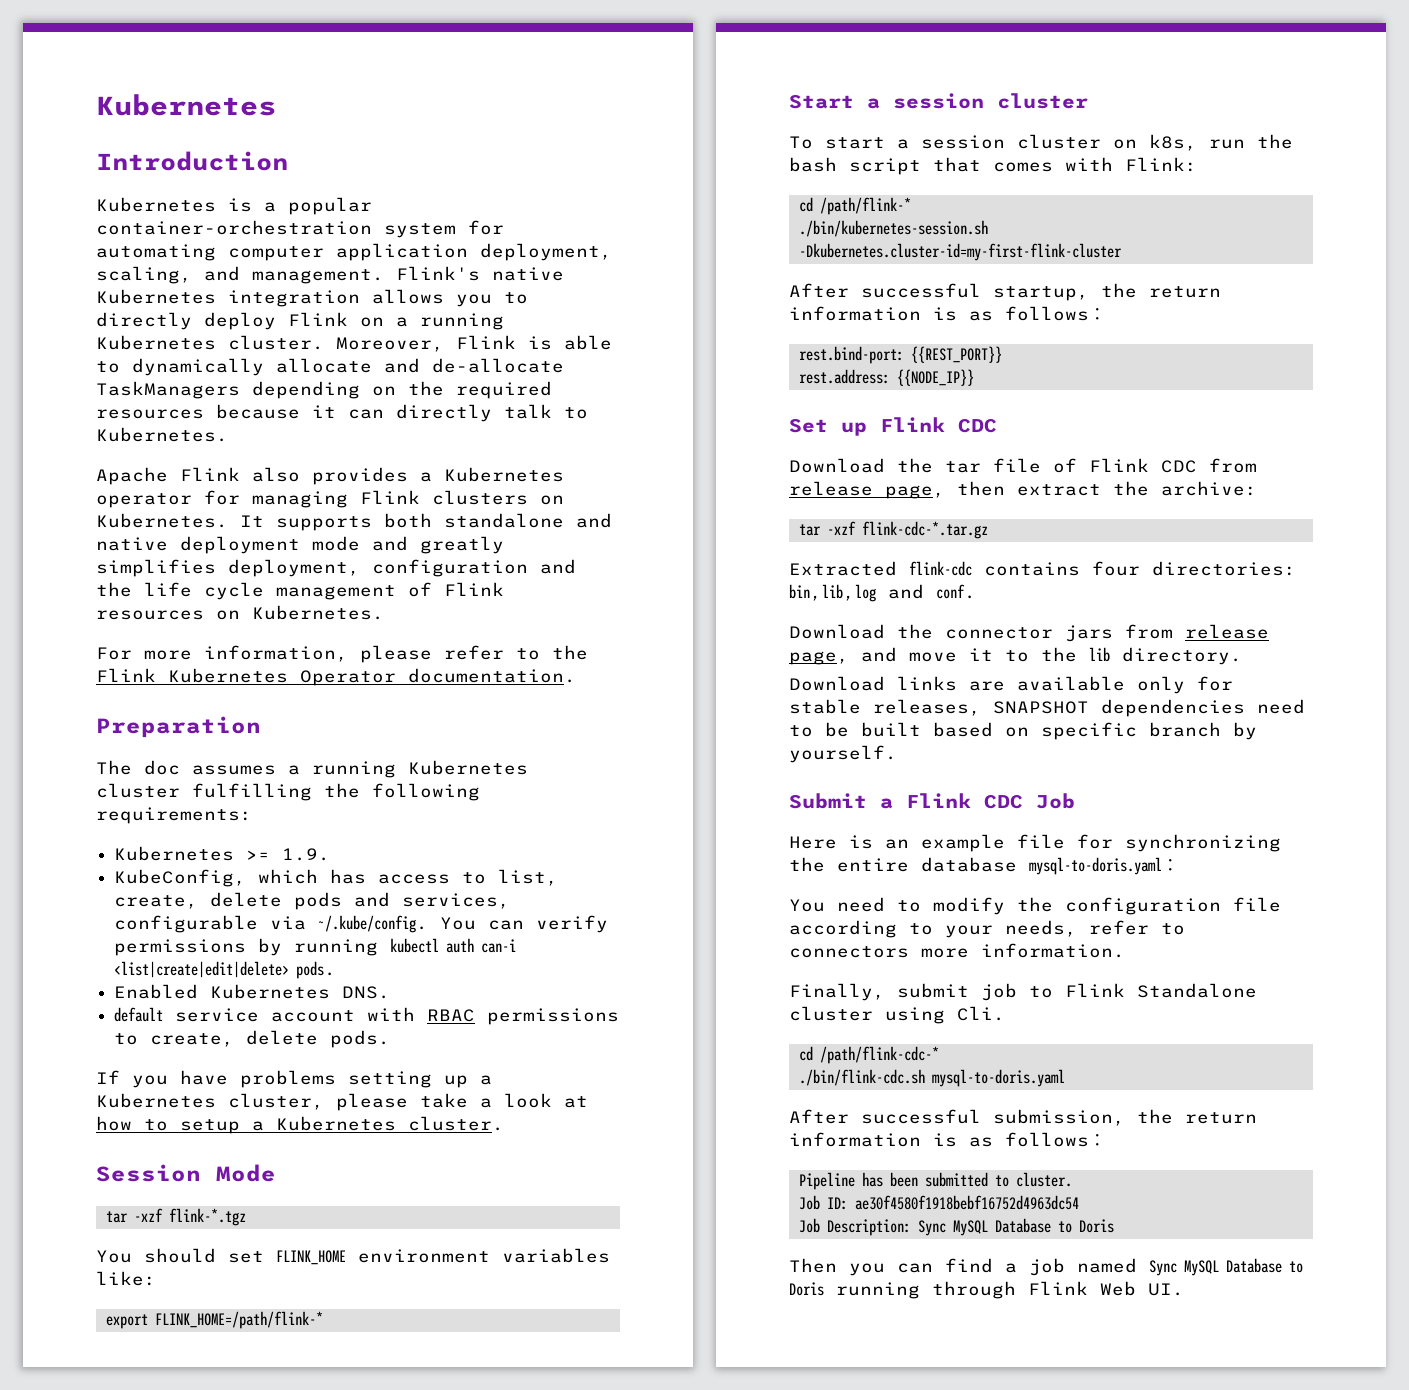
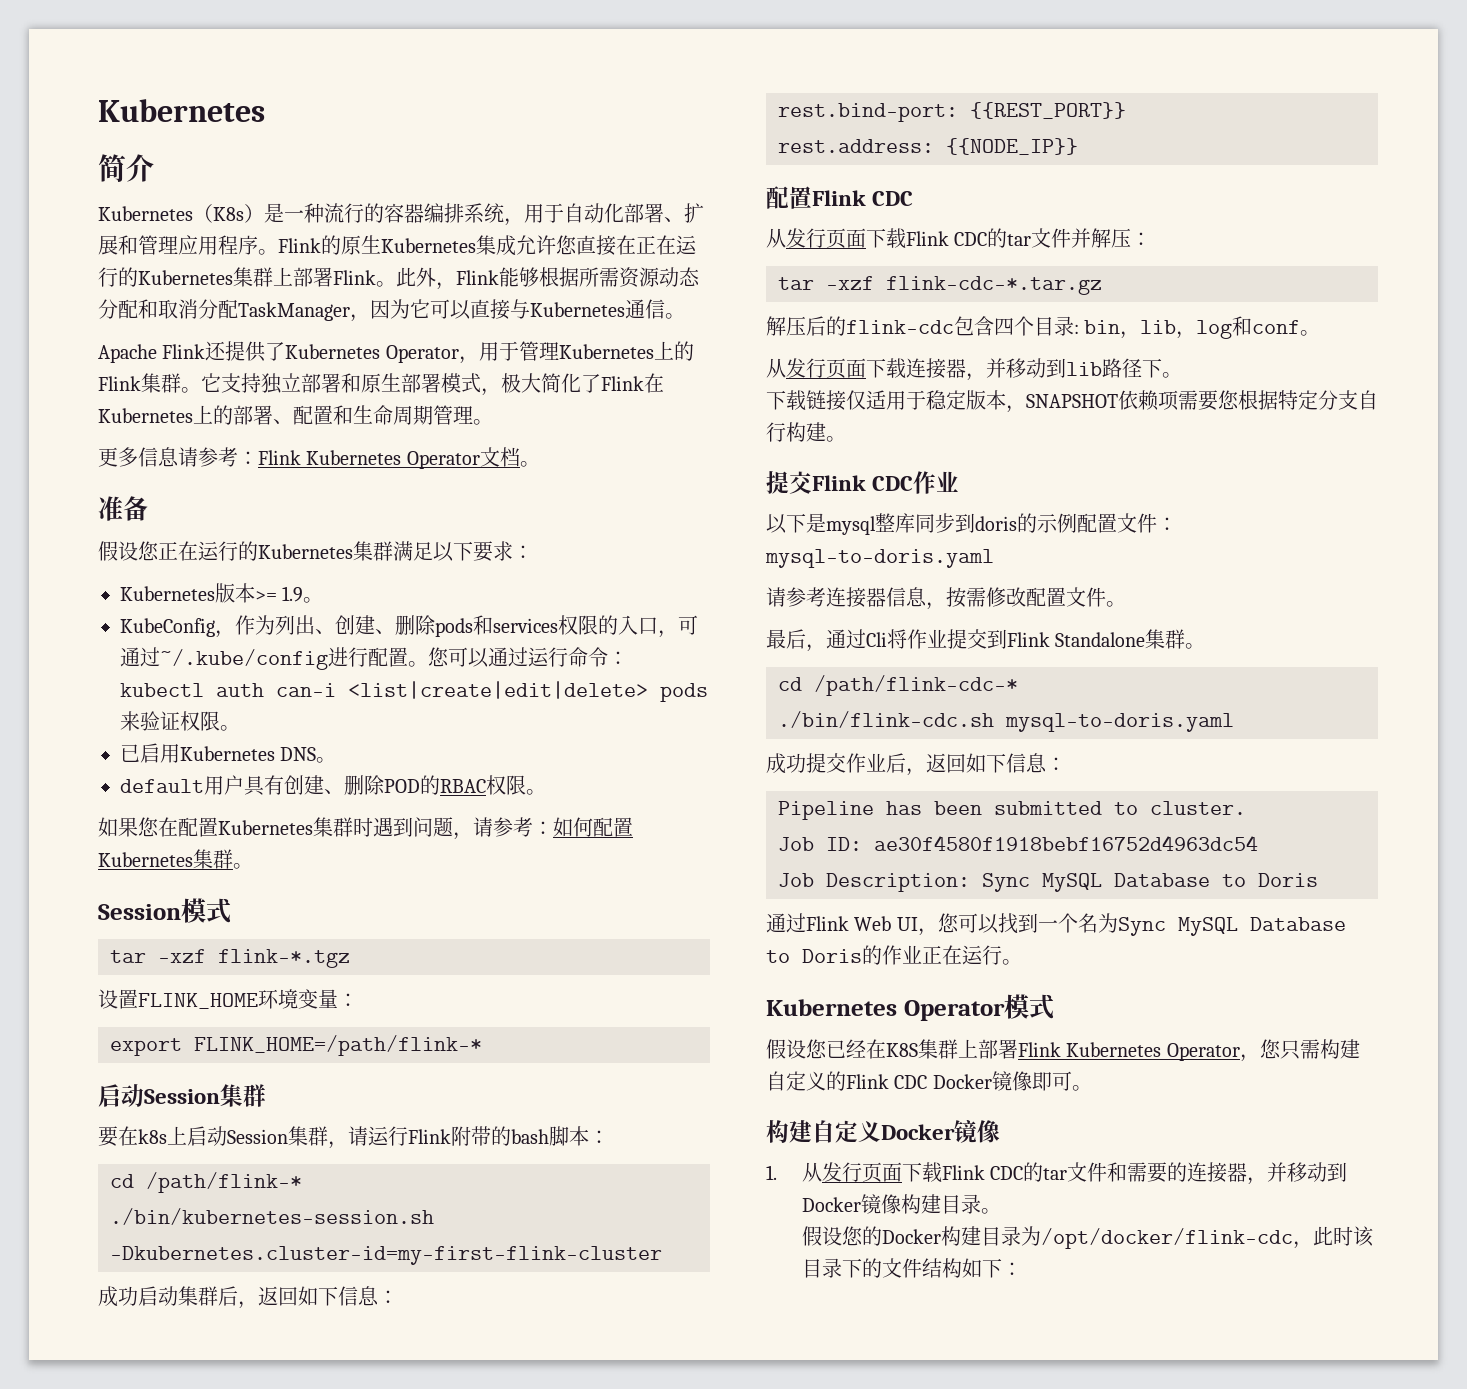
[96,151,288,171] [96,197,372,215] [96,220,504,238] [96,243,612,261] [96,266,564,284] [96,289,528,307] [96,312,504,330] [96,335,612,352] [96,358,564,376] [96,381,552,399] [96,404,588,422] [96,427,228,442] [96,467,564,485] [96,490,564,508] [96,513,612,531] [96,536,504,554] [96,559,576,577] [96,582,504,600] [96,605,384,620] [96,645,588,663] [96,668,576,686] [96,716,261,738] [96,760,528,778] [96,783,480,801] [96,807,252,824] [114,846,331,861] [114,869,559,887] [114,892,511,910] [114,915,609,933] [114,938,517,956] [114,961,337,979] [114,984,391,999] [114,1007,620,1025] [114,1030,391,1048] [96,1070,492,1088] [96,1093,588,1111] [96,1116,504,1134] [96,1164,276,1182] Introduction // Kubernetes is a popular container-orchestration system for automating computer application deployment, scaling, and management. Flink's native Kubernetes integration allows you to directly deploy Flink on a running Kubernetes cluster. Moreover, Flink is able to dynamically allocate and de-allocate TaskManagers depending on the required resources because it can directly talk to Kubernetes. // Apache Flink also provides a Kubernetes operator for managing Flink clusters on Kubernetes. It supports both standalone and native deployment mode and greatly simplifies deployment, configuration and the life cycle management of Flink resources on Kubernetes. // For more information, please refer to the Flink Kubernetes Operator documentation. // Preparation // The doc assumes a running Kubernetes cluster fulfilling the following requirements: // Kubernetes >= 1.9. // KubeConfig, which has access to list, create, delete pods and services, configurable via ~/.kube/config. You can verify permissions by running kubectl auth can-i <list|create|edit|delete> pods. // Enabled Kubernetes DNS. // default service account with RBAC permissions to create, delete pods. // If you have problems setting up a Kubernetes cluster, please take a look at how to setup a Kubernetes cluster. // Session Mode -> [98,154,154,182] [98,203,704,226] [98,235,697,256] [98,267,700,290] [98,299,685,322] [98,341,694,364] [98,373,664,396] [98,405,493,425] [98,447,540,469] [98,496,148,521] [98,541,533,562] [120,583,324,603] [120,615,698,638] [120,647,628,670] [120,681,708,702] [120,711,240,731] [120,743,337,763] [120,775,546,796] [98,817,633,840] [98,849,253,869] [98,898,231,924] 简介 // Kubernetes（K8s）是一种流行的容器编排系统，用于自动化部署、扩展和管理应用程序。Flink的原生Kubernetes集成允许您直接在正在运行的Kubernetes集群上部署Flink。此外，Flink能够根据所需资源动态分配和取消分配TaskManager，因为它可以直接与Kubernetes通信。 // Apache Flink还提供了Kubernetes Operator，用于管理Kubernetes上的Flink集群。它支持独立部署和原生部署模式，极大简化了Flink在Kubernetes上的部署、配置和生命周期管理。 // 更多信息请参考：Flink Kubernetes Operator文档。 // 准备 // 假设您正在运行的Kubernetes集群满足以下要求： // Kubernetes版本>= 1.9。 // KubeConfig，作为列出、创建、删除pods和services权限的入口，可通过~/.kube/config进行配置。您可以通过运行命令：kubectl auth can-i <list|create|edit|delete> pods来验证权限。 // 已启用Kubernetes DNS。 // default用户具有创建、删除POD的RBAC权限。 // 如果您在配置Kubernetes集群时遇到问题，请参考：如何配置Kubernetes集群。 // Session模式
[96,1248,610,1265] [96,1271,156,1286] [105,1311,323,1329] [789,93,1088,109] [789,134,1293,151] [789,157,1197,175] [798,197,911,215] [798,220,988,237] [798,243,1122,261] [789,283,1221,301] [789,306,1089,321] You should set FLINK_HOME environment variables like: // export FLINK_HOME=/path/flink-* // Start a session cluster // To start a session cluster on k8s, run the bash script that comes with Flink: // cd /path/flink-* // ./bin/kubernetes-session.sh -Dkubernetes.cluster-id=my-first-flink-cluster // After successful startup, the return information is as follows -> [98,989,358,1009] [110,1035,482,1056] [98,1084,266,1107] [98,1126,609,1149] [110,1172,302,1193] [110,1208,434,1225] [110,1246,662,1265] [98,1286,379,1309] 设置FLINK_HOME环境变量： // export FLINK_HOME=/path/flink-* // 启动Session集群 // 要在k8s上启动Session集群，请运行Flink附带的bash脚本： // cd /path/flink-* // ./bin/kubernetes-session.sh -Dkubernetes.cluster-id=my-first-flink-cluster // 成功启动集群后，返回如下信息
[789,418,867,436] Set up -> [766,186,812,209] 配置
[789,458,1257,473] [789,481,1257,499] [798,521,988,539] [789,561,1296,576] [789,584,976,602] [789,624,1269,642] [789,647,1242,665] [789,676,1233,694] [789,699,1305,717] [789,722,1257,740] [789,745,897,763] [789,793,1075,809] [789,834,1281,852] [789,857,1179,875] [789,897,1281,915] [789,920,1185,938] [789,943,1125,958] [789,983,1257,1001] [789,1006,1005,1024] [798,1046,939,1064] [798,1069,1065,1087] [789,1109,1257,1126] [789,1132,1089,1147] Download the tar file of Flink CDC from release page, then extract the archive: // tar -xzf flink-cdc-*.tar.gz // Extracted flink-cdc contains four directories: bin,lib,log and conf. // Download the connector jars from release page, and move it to the lib directory. // Download links are available only for stable releases, SNAPSHOT dependencies need to be built based on specific branch by yourself. // Submit a Flink CDC Job // Here is an example file for synchronizing the entire database mysql-to-doris.yaml： // You need to modify the configuration file according to your needs, refer to connectors more information. // Finally, submit job to Flink Standalone cluster using Cli. // cd /path/flink-cdc-* // ./bin/flink-cdc.sh mysql-to-doris.yaml // After successful submission, the return information is as follows -> [766,228,1152,249] [778,276,1102,295] [766,316,1321,339] [766,358,1182,381] [766,390,1378,413] [766,422,846,442] [766,471,960,494] [766,513,1177,535] [765,549,994,568] [766,587,1126,610] [766,629,1206,652] [778,675,1018,696] [778,711,1234,732] [766,753,1047,776] 从发行页面下载Flink CDC的tar文件并解压： // tar -xzf flink-cdc-*.tar.gz // 解压后的flink-cdc包含四个目录: bin，lib，log和conf。 // 从发行页面下载连接器，并移动到lib路径下。 // 下载链接仅适用于稳定版本，SNAPSHOT依赖项需要您根据特定分支自行构建。 // 提交Flink CDC作业 // 以下是mysql整库同步到doris的示例配置文件：mysql-to-doris.yaml // 请参考连接器信息，按需修改配置文件。 // 最后，通过Cli将作业提交到Flink Standalone集群。 // cd /path/flink-cdc-* // ./bin/flink-cdc.sh mysql-to-doris.yaml // 成功提交作业后，返回如下信息
[789,1258,1303,1276] [789,1281,1184,1299] Then you can find a job named Sync MySQL Database to Doris running through Flink Web UI. -> [766,913,1346,936] [766,945,1022,965] [766,994,1054,1021] [766,1039,1360,1062] [766,1071,1092,1091] [766,1120,1000,1143] [766,1162,1348,1185] [801,1194,1001,1214] [801,1226,1374,1249] [801,1258,1022,1278] 通过Flink Web UI，您可以找到一个名为Sync MySQL Database to Doris的作业正在运行。 // Kubernetes Operator模式 // 假设您已经在K8S集群上部署Flink Kubernetes Operator，您只需构建自定义的Flink CDC Docker镜像即可。 // 构建自定义Docker镜像 // 1.从发行页面下载Flink CDC的tar文件和需要的连接器，并移动到Docker镜像构建目录。 // 假设您的Docker构建目录为/opt/docker/flink-cdc，此时该目录下的文件结构如下：

